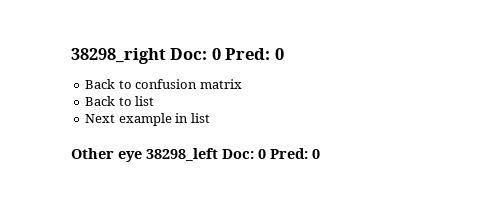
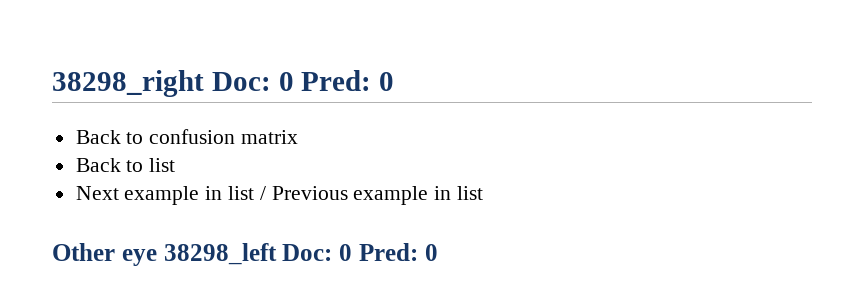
(210, 118) none -> [259,186,484,205] / Previous example in list

